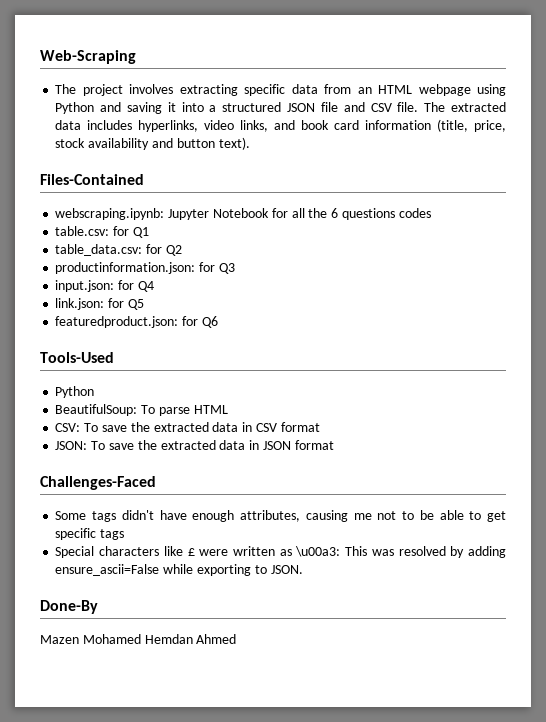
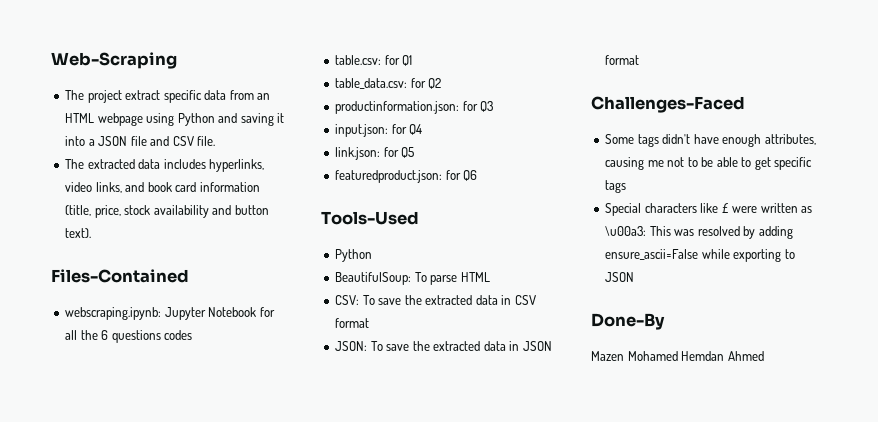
[129,84,238,96] involves extracting -> [125,90,161,100] extract
[222,102,282,112] structured -> (95, 142) none
(419, 107) none -> (216, 141) //
[270,565,303,574] JSON. -> [605,272,635,282] JSON

